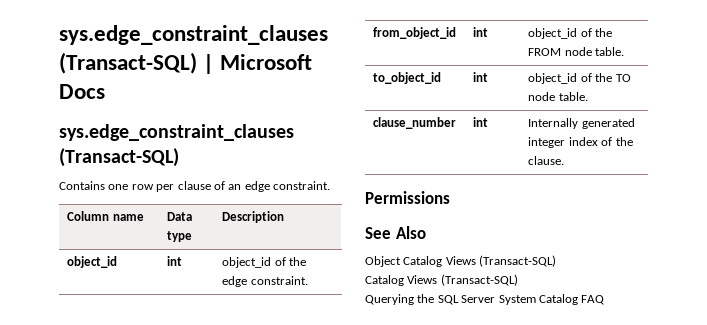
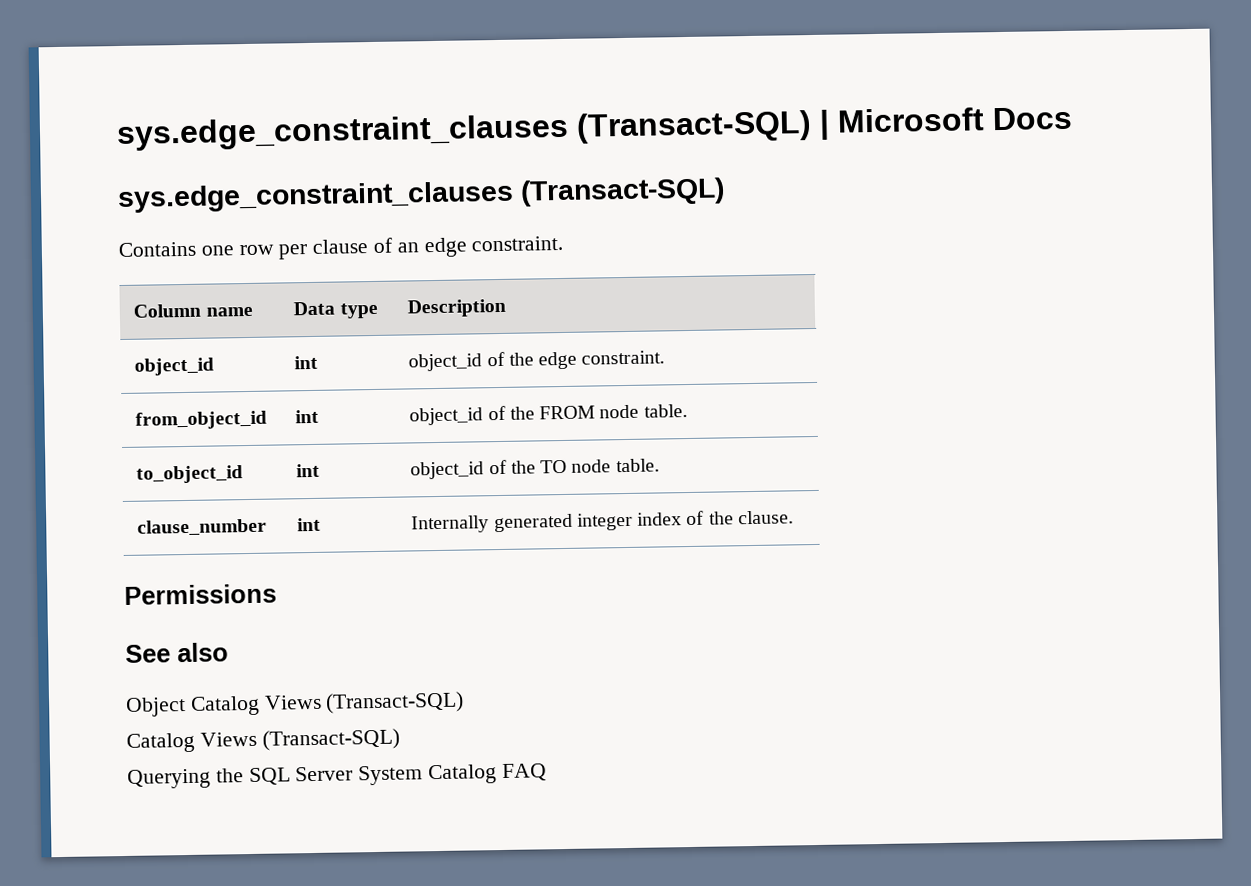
[395,226,426,239] Also -> [177,642,229,663] also

